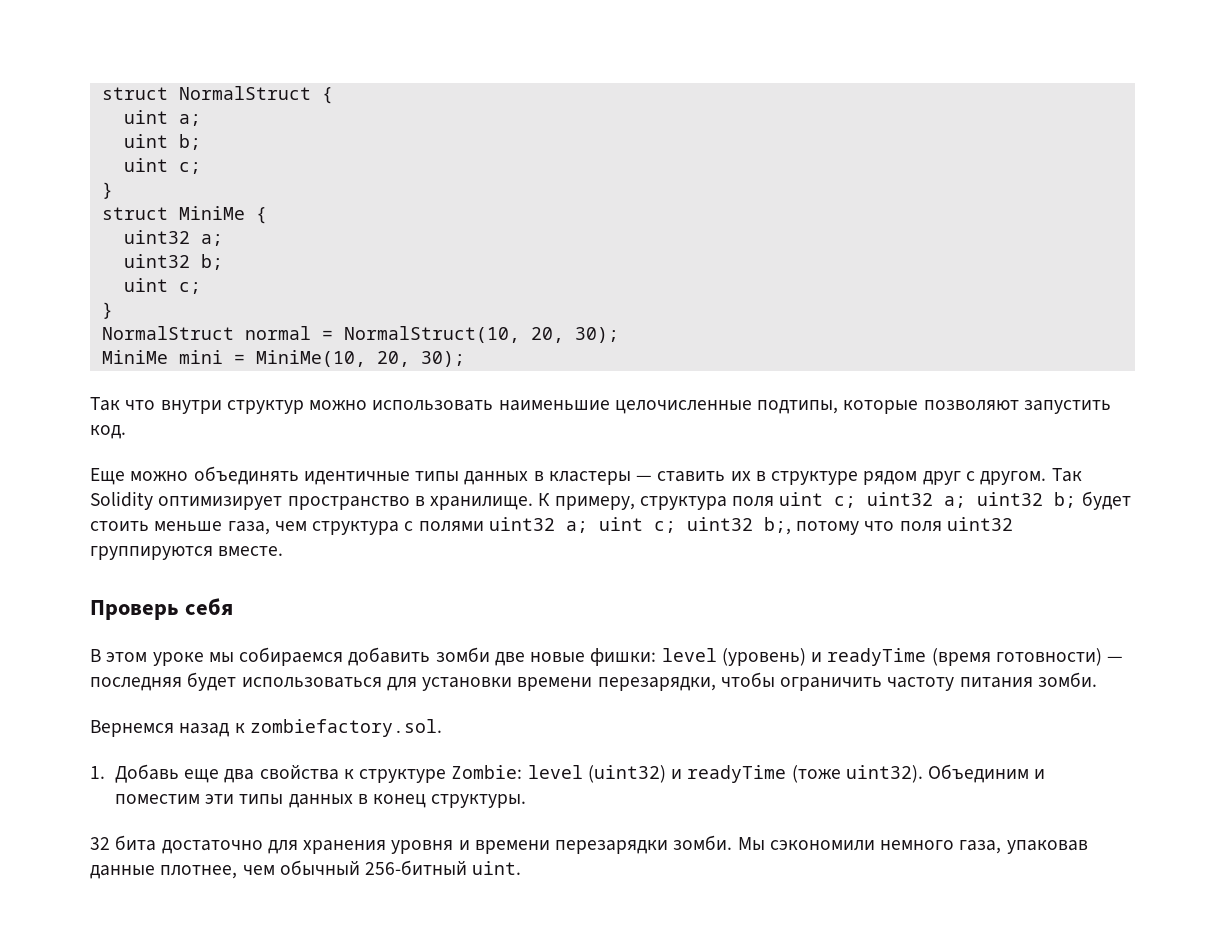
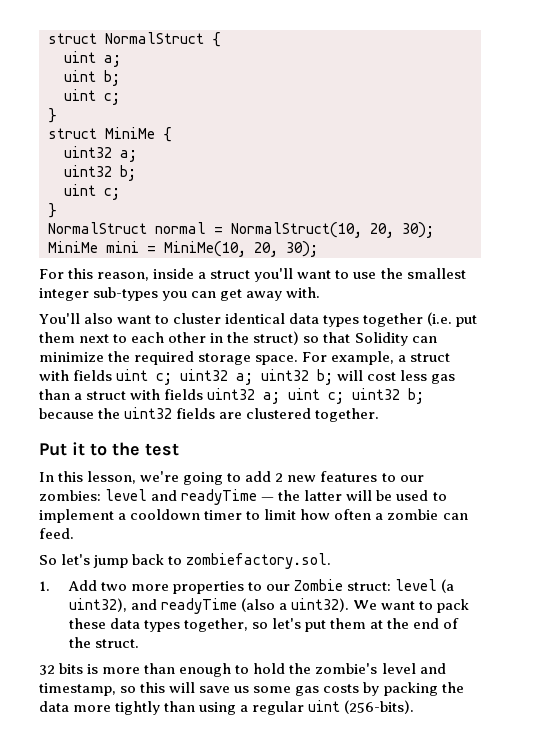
[90,397,1111,414] [90,425,126,439] [90,466,1082,485] [90,491,775,510] Так что внутри структур можно использовать наименьшие целочисленные подтипы, которые позволяют запустить код. // Еще можно объединять идентичные типы данных в кластеры — ставить их в структуре рядом друг с другом. Так Solidity оптимизирует пространство в хранилище. К примеру, структура поля -> [39,268,466,282] [39,287,321,301] [39,312,478,327] [39,331,437,346] [39,351,451,365] [39,370,113,381] For this reason, inside a struct you'll want to use the smallest integer sub-types you can get away with. // You'll also want to cluster identical data types together (i.e. put them next to each other in the struct) so that Solidity can minimize the required storage space. For example, a struct with fields
[1081,491,1131,510] [90,521,484,535] будет стоить меньше газа, чем структура с полями -> [337,370,456,384] [39,389,204,400] will cost less gas than a struct with fields
[763,517,1013,535] [90,546,284,560] [90,598,234,620] [90,647,1124,666] [90,672,1097,691] [90,719,442,737] [90,764,1046,783] [114,794,527,808] [90,835,1088,854] [90,860,522,879] b;, потому что поля uint32 группируются вместе. // Проверь себя // В этом уроке мы собираемся добавить зомби две новые фишки: level (уровень) и readyTime (время готовности) — последняя будет использоваться для установки времени перезарядки, чтобы ограничить частоту питания зомби. // Вернемся назад к zombiefactory.sol. // 1. Добавь еще два свойства к структуре Zombie: level (uint32) и readyTime (тоже uint32). Объединим и поместим эти типы данных в конец структуры. // 32 бита достаточно для хранения уровня и времени перезарядки зомби. Мы сэкономили немного газа, упаковав данные плотнее, чем обычный 256-битный uint. -> [408,388,425,404] [39,407,380,422] [39,442,179,456] [39,471,424,485] [39,489,447,505] [39,509,468,523] [39,528,74,539] [39,553,332,569] [39,579,455,594] [68,598,470,614] [68,618,460,632] [68,637,139,648] [39,663,446,677] [39,682,464,696] [39,700,415,715] b; because the uint32 fields are clustered together. // Put it to the test // In this lesson, we're going to add 2 new features to our zombies: level and readyTime — the latter will be used to implement a cooldown timer to limit how often a zombie can feed. // So let's jump back to zombiefactory.sol. // 1. Add two more properties to our Zombie struct: level (a uint32), and readyTime (also a uint32). We want to pack these data types together, so let's put them at the end of the struct. // 32 bits is more than enough to hold the zombie's level and timestamp, so this will save us some gas costs by packing the data more tightly than using a regular uint (256-bits).

